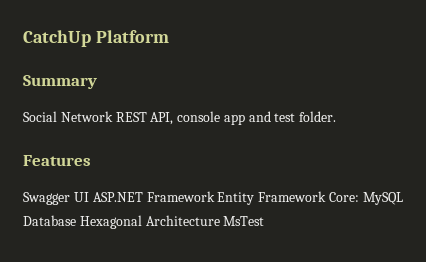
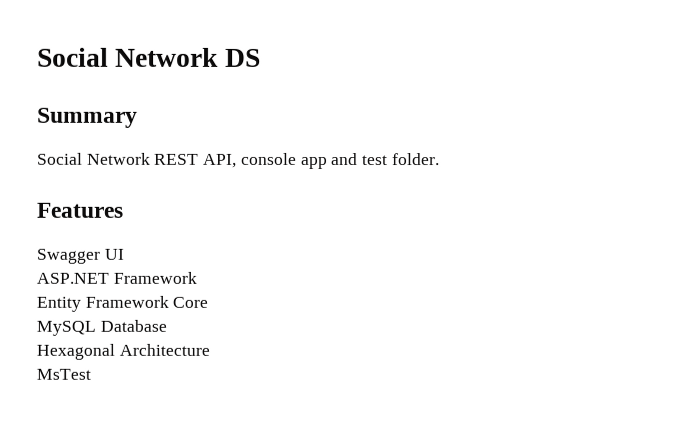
[23,30,169,47] CatchUp Platform -> [37,47,261,67] Social Network DS
(89, 197) none -> (124, 254) //
(215, 196) none -> (197, 277) //
[329,192,360,202] Core: -> [172,296,209,308] Core //
(76, 220) none -> (167, 325) //
(220, 220) none -> (210, 349) //

